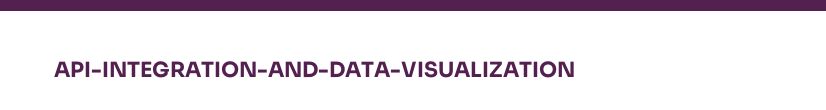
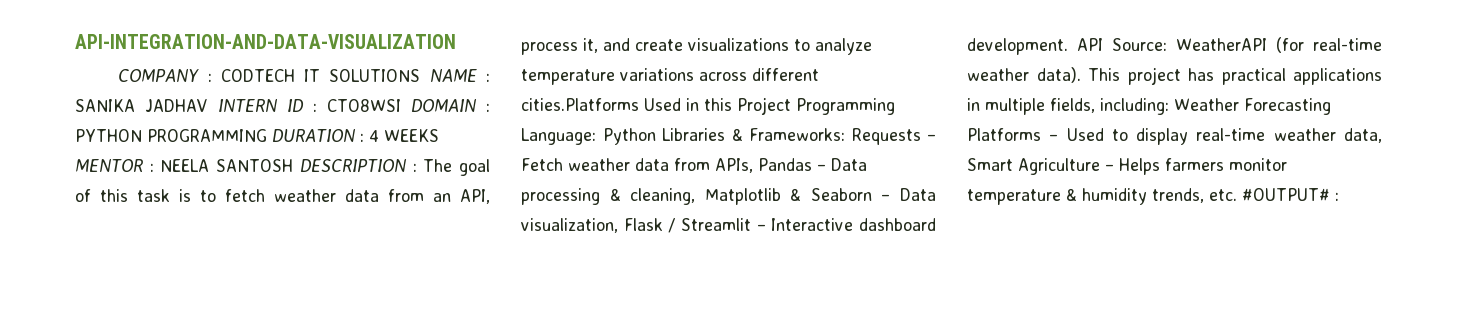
(575, 69) none -> [118,69,490,82] [75,99,490,112] [75,129,439,142] [75,159,491,176] [75,189,490,204] [521,38,872,55] [521,68,819,85] [521,97,895,115] [521,128,936,145] [521,158,867,173] [521,188,936,205] [521,218,936,233] [967,37,1382,55] [967,67,1382,85] [967,98,1331,115] [967,128,1382,145] [967,158,1287,175] [967,188,1339,205] // COMPANY : CODTECH IT SOLUTIONS NAME : SANIKA JADHAV INTERN ID : CTO8WSI DOMAIN : PYTHON PROGRAMMING DURATION : 4 WEEKS MENTOR : NEELA SANTOSH DESCRIPTION : The goal of this task is to fetch weather data from an API, process it, and create visualizations to analyze temperature variations across different cities.Platforms Used in this Project Programming Language: Python Libraries & Frameworks: Requests – Fetch weather data from APIs, Pandas – Data processing & cleaning, Matplotlib & Seaborn – Data visualization, Flask / Streamlit – Interactive dashboard development. API Source: WeatherAPI (for real-time weather data). This project has practical applications in multiple fields, including: Weather Forecasting Platforms – Used to display real-time weather data, Smart Agriculture – Helps farmers monitor temperature & humidity trends, etc. #OUTPUT# :

